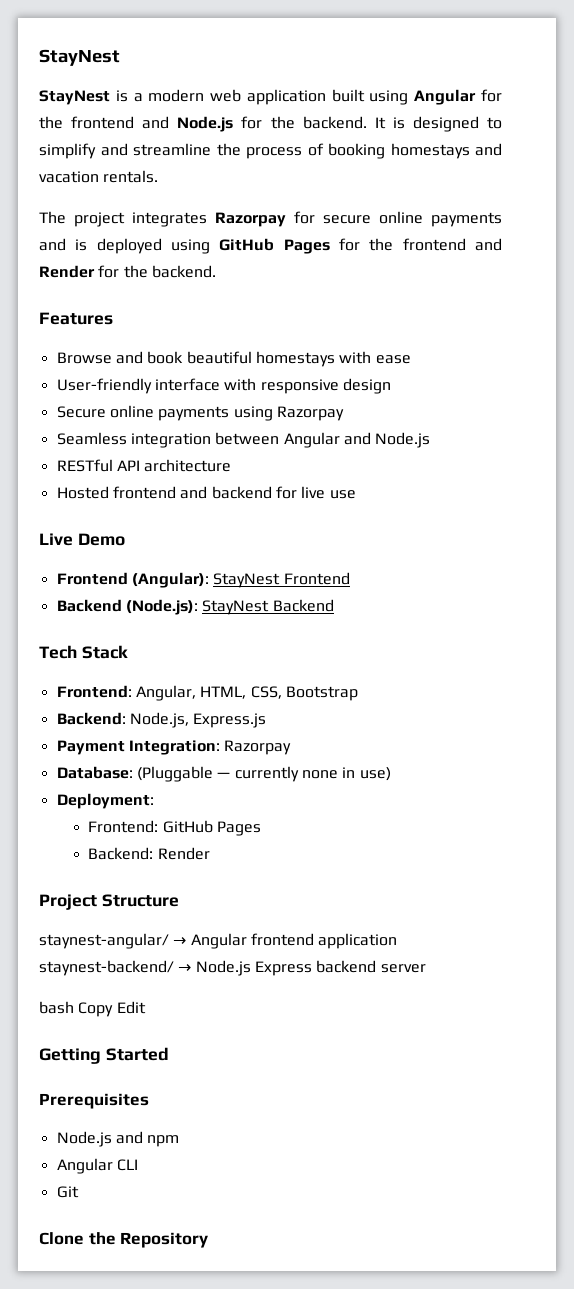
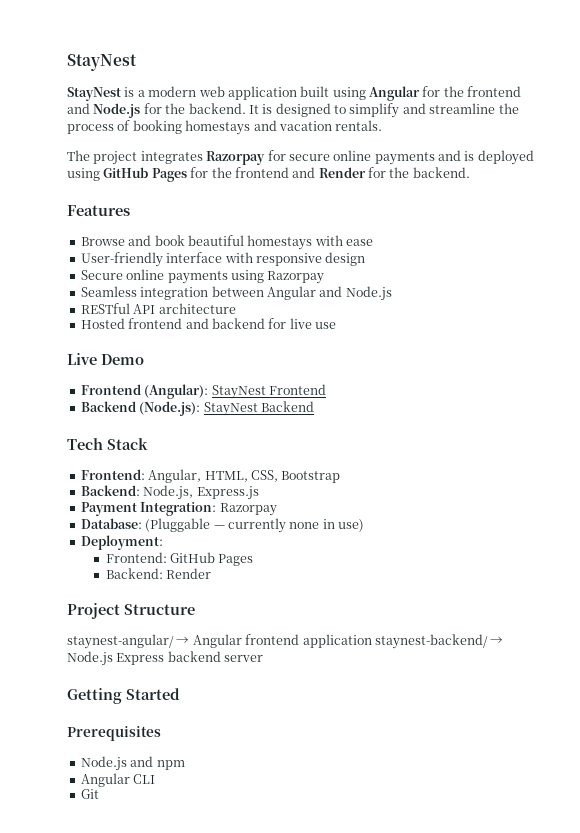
[39,1001,146,1017] // bash Copy Edit -> (264, 658) none
[39,1232,209,1248] // Clone the Repository -> (99, 794) none

